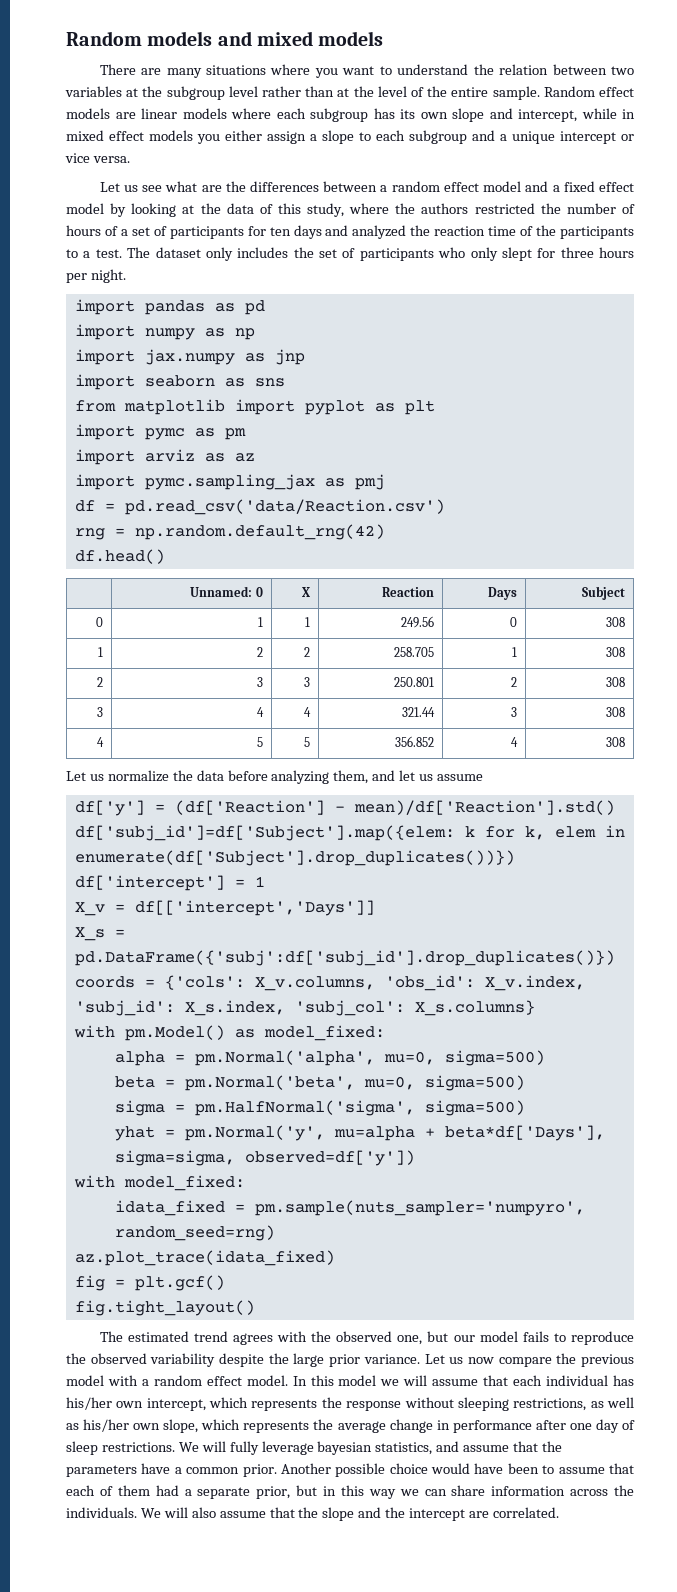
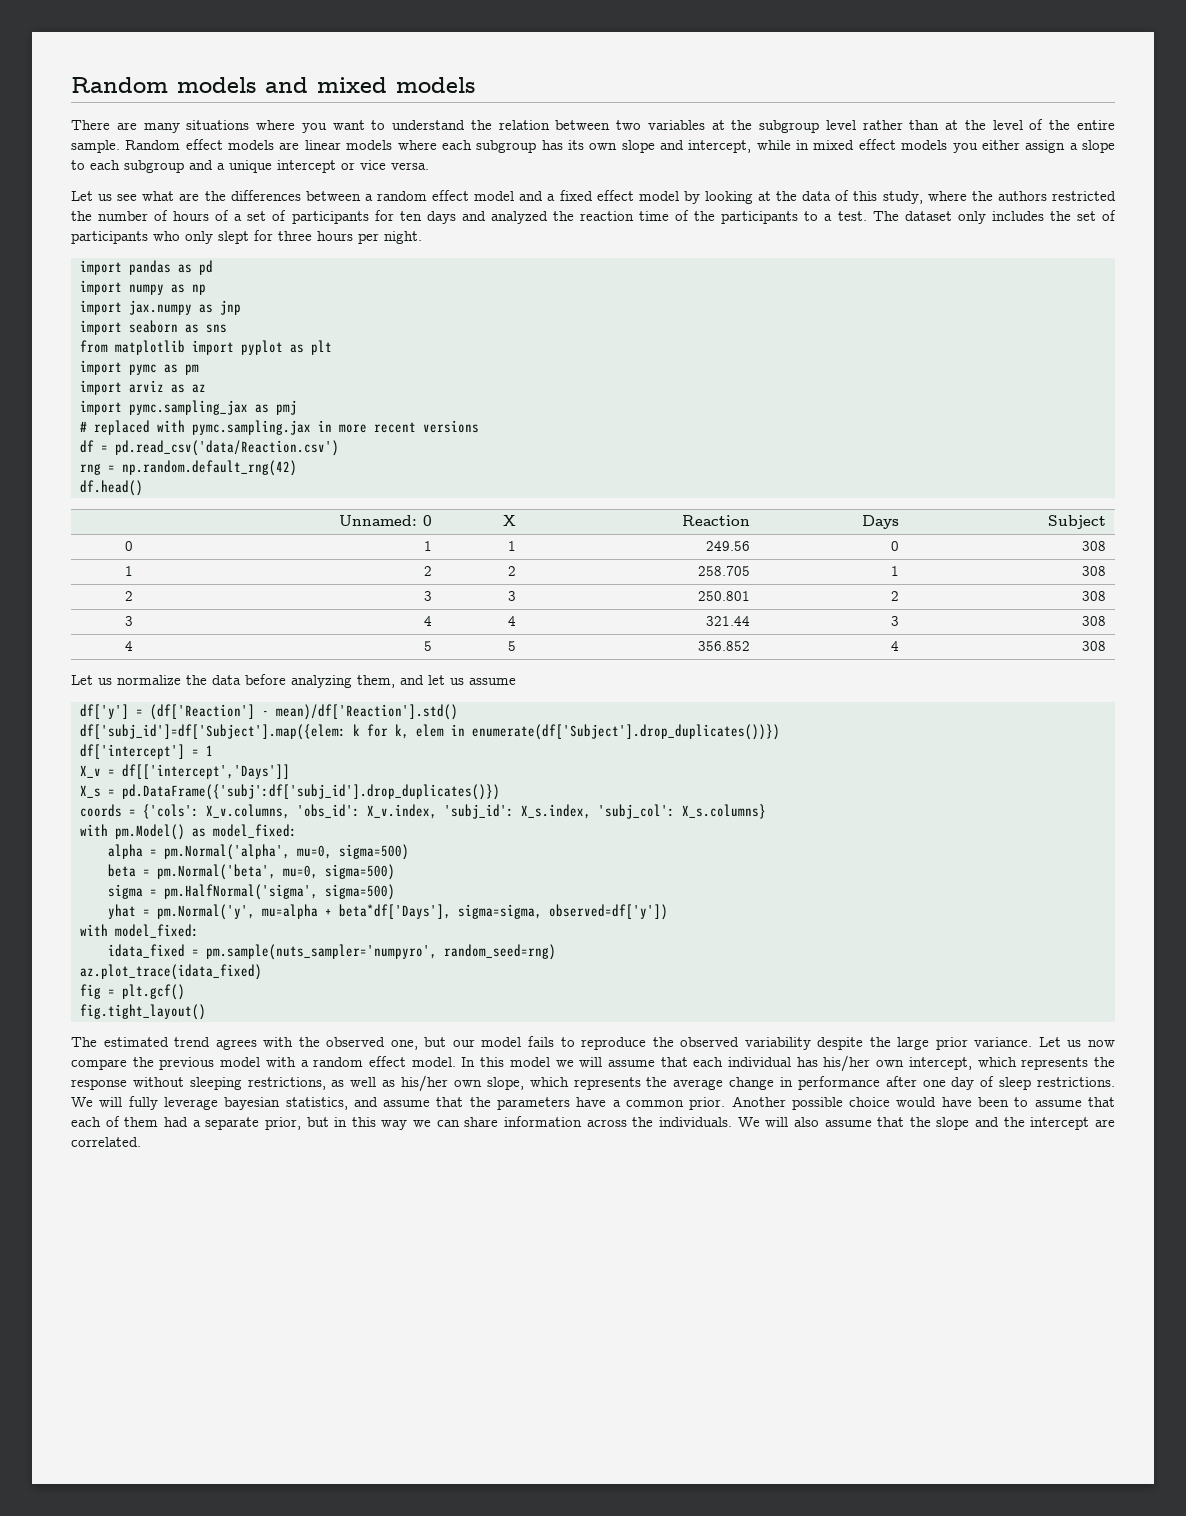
(385, 482) none -> [79,420,479,435] // # replaced with pymc.sampling.jax in more recent versions

